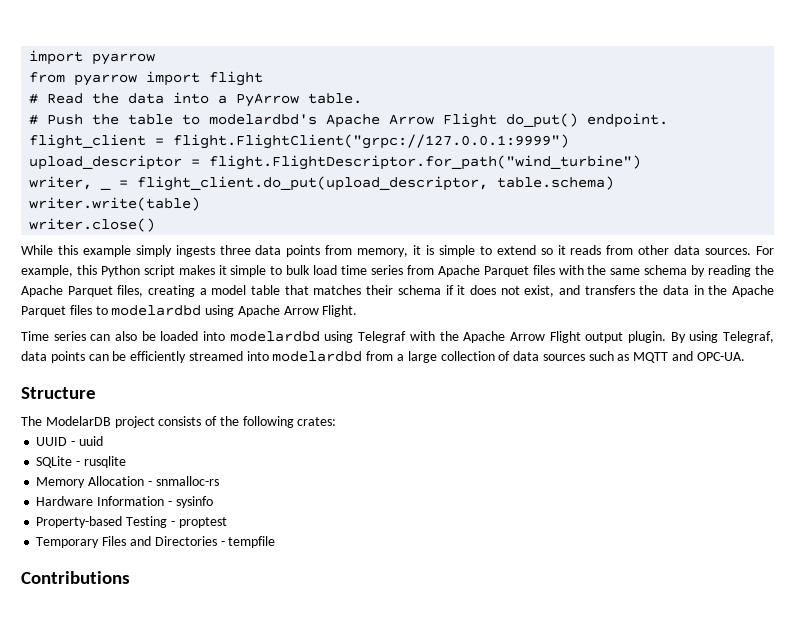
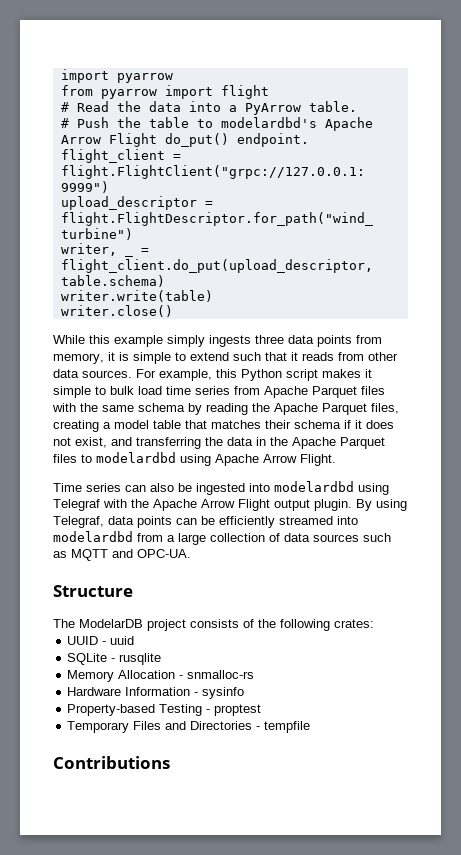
[540,248,553,255] so -> [233,352,287,361] such that
[584,285,635,295] transfers -> [136,437,201,449] transferring
[160,331,199,341] loaded -> [196,483,245,495] ingested

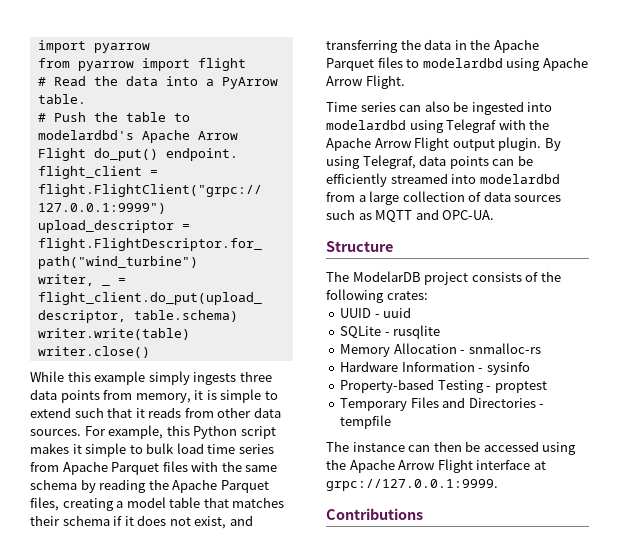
(311, 727) none -> [326,441,577,455] [326,459,546,473] [326,479,498,491] // The instance can then be accessed using the Apache Arrow Flight interface at grpc://127.0.0.1:9999.

